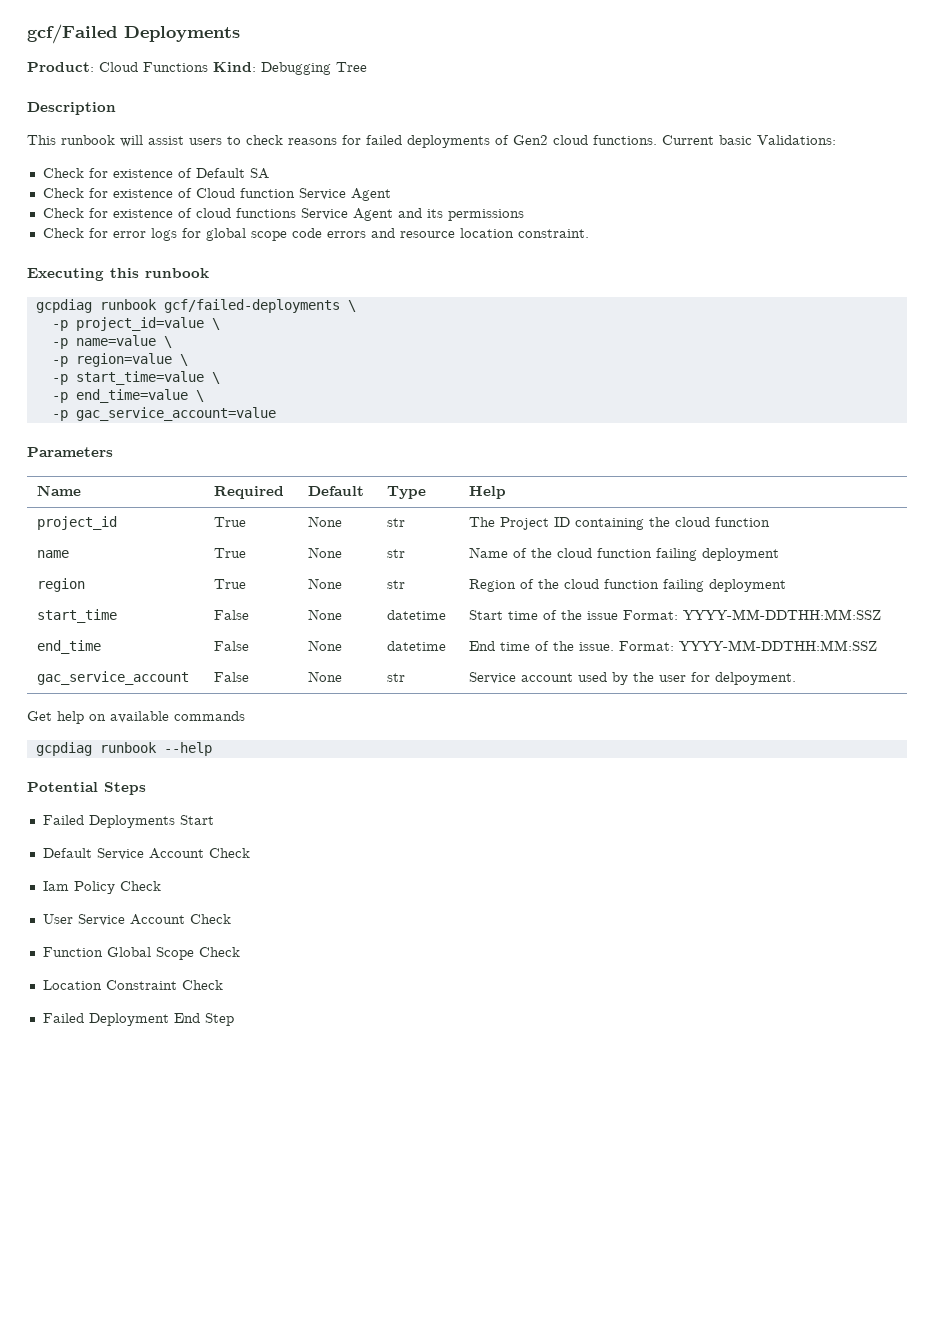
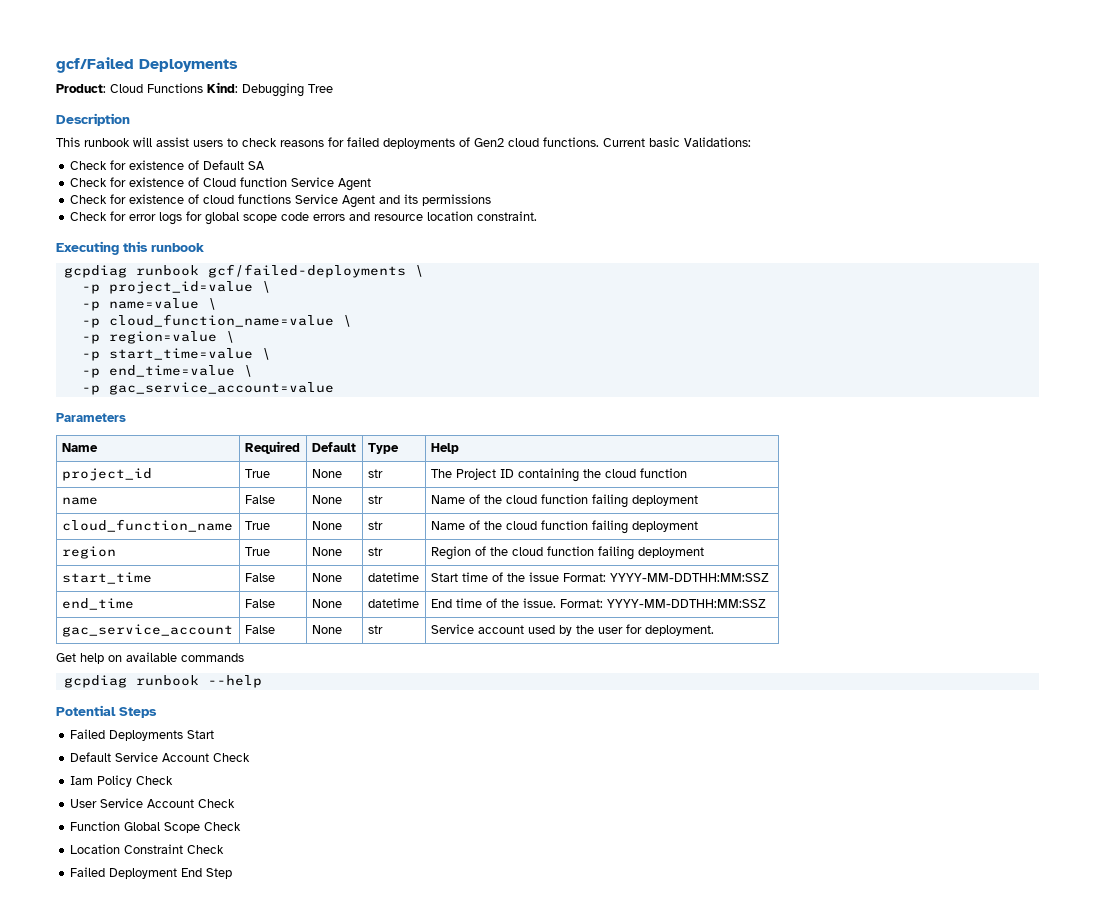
(172, 342) none -> [81,314,352,328] // -p cloud_function_name=value \
(69, 554) none -> [244,495,275,504] [311,495,342,504] [367,495,383,504] [430,494,698,508] [61,519,233,532] | False | None | str | Name of the cloud function failing deployment // cloud_function_name
[714,672,796,685] delpoyment. -> [644,625,714,636] deployment.

